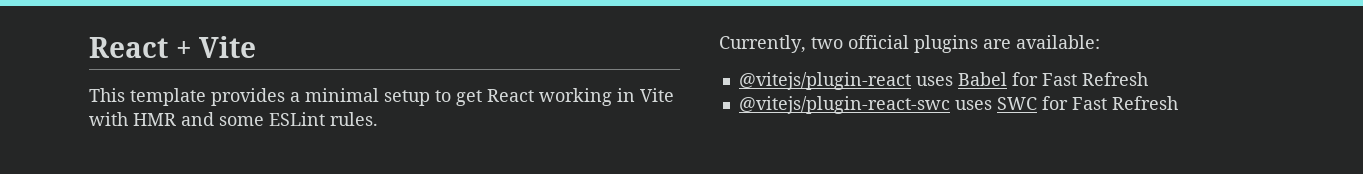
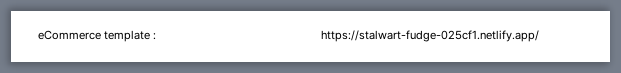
[89,36,257,58] [89,88,674,106] [89,112,378,126] [719,35,1100,53] [738,72,1148,90] [738,96,1178,114] React + Vite // This template provides a minimal setup to get React working in Vite with HMR and some ESLint rules. // Currently, two official plugins are available: // @vitejs/plugin-react uses Babel for Fast Refresh // @vitejs/plugin-react-swc uses SWC for Fast Refresh -> [38,30,539,42] eCommerce template : https://stalwart-fudge-025cf1.netlify.app/

